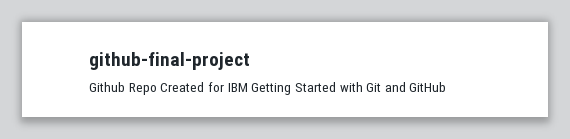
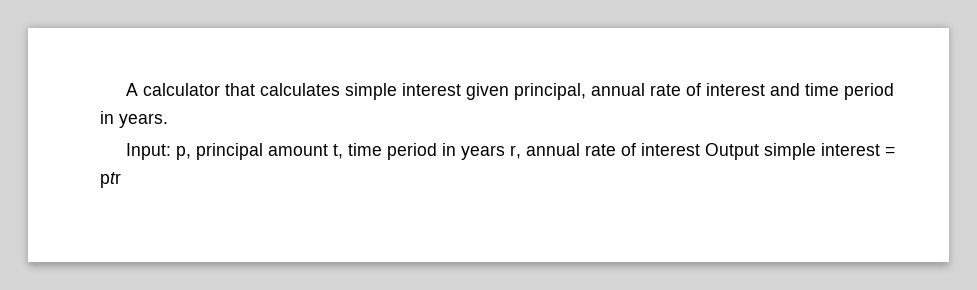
[89,52,250,70] [89,82,447,95] github-final-project // Github Repo Created for IBM Getting Started with Git and GitHub -> [125,83,894,100] [100,111,168,128] [125,143,895,160] [100,172,121,188] A calculator that calculates simple interest given principal, annual rate of interest and time period in years. // Input: p, principal amount t, time period in years r, annual rate of interest Output simple interest = ptr

